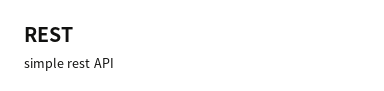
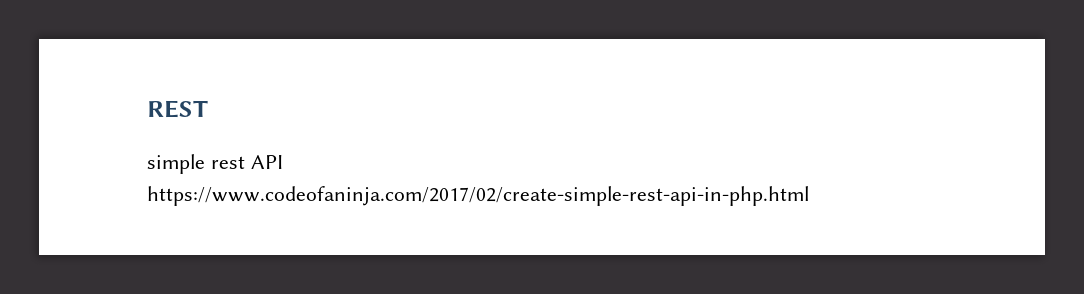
(114, 63) none -> [147,186,809,206] https://www.codeofaninja.com/2017/02/create-simple-rest-api-in-php.html

